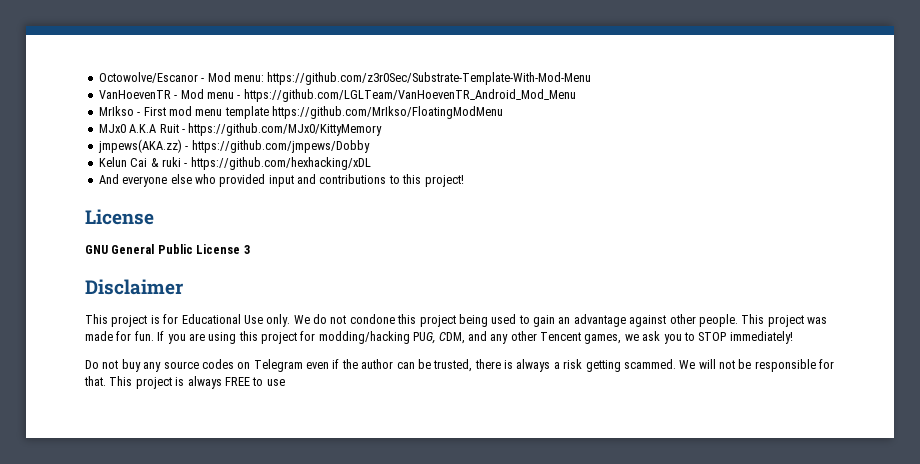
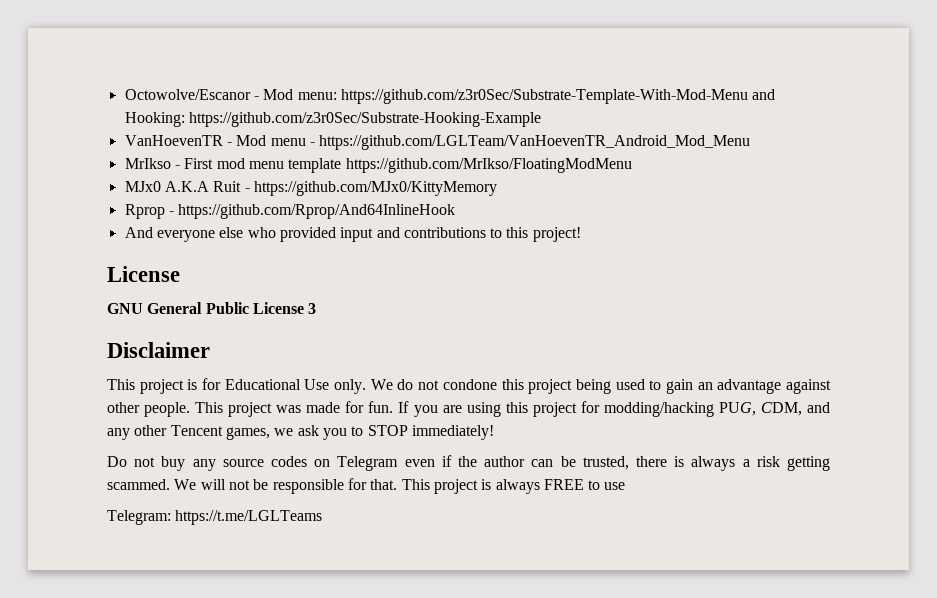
(592, 78) none -> [752,89,776,100] [124,112,541,127] and Hooking: https://github.com/z3r0Sec/Substrate-Hooking-Example
[97,139,370,153] [98,157,371,170] jmpews(AKA.zz) - https://github.com/jmpews/Dobby // Kelun Cai & ruki - https://github.com/hexhacking/xDL -> [124,204,456,219] Rprop - https://github.com/Rprop/And64InlineHook
(285, 382) none -> [107,510,323,525] // Telegram: https://t.me/LGLTeams

